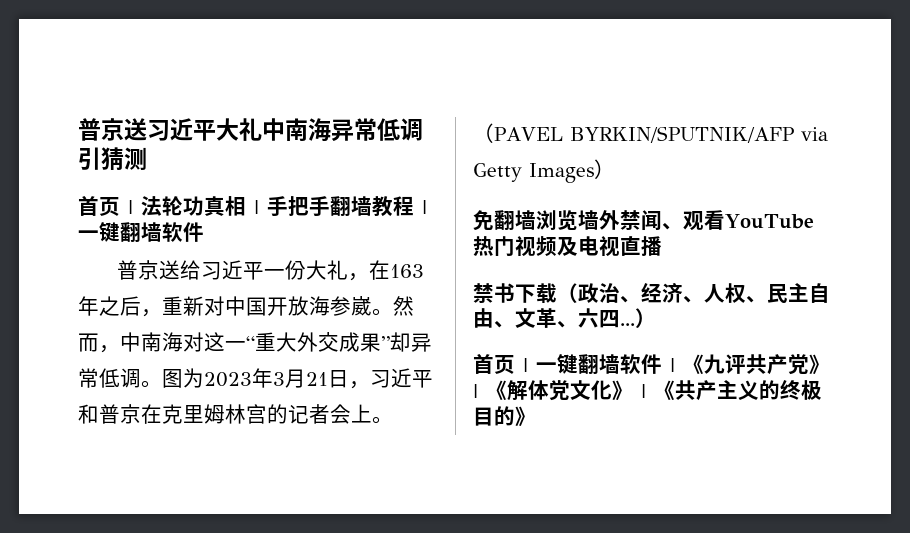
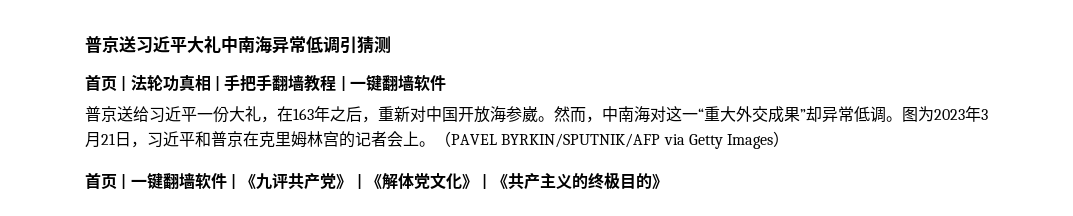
[473,210,814,231] [473,236,662,257] [473,282,830,303] [473,308,656,328] // 免翻墙浏览墙外禁闻、观看YouTube热门视频及电视直播 // 禁书下载（政治、经济、人权、民主自由、文革、六四...） -> (790, 139) none

